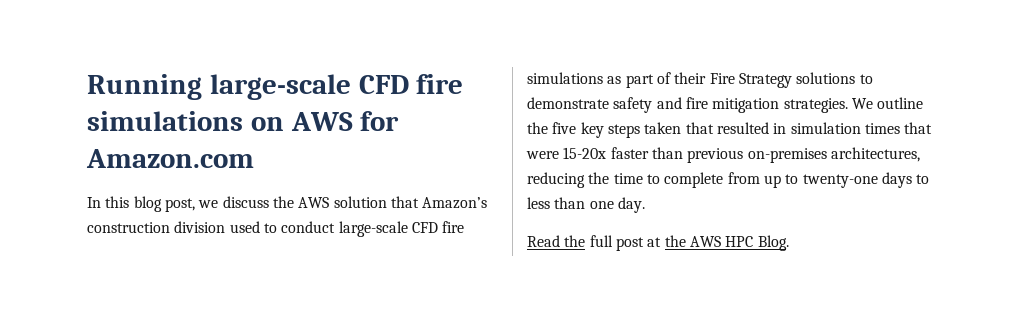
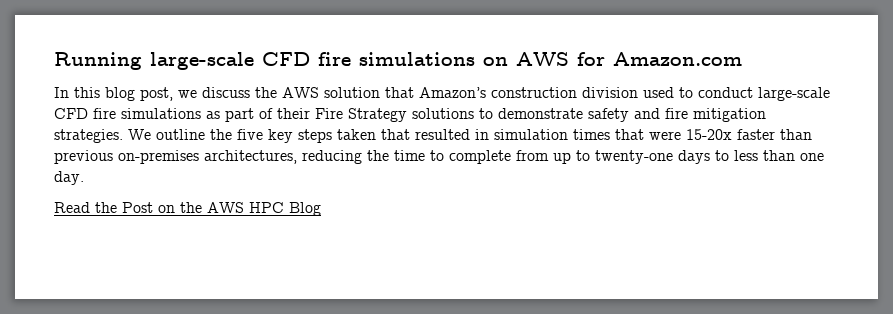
[589,235,662,251] full post at -> [122,202,175,213] Post on
[757,235,789,251] Blog. -> [289,202,321,216] Blog

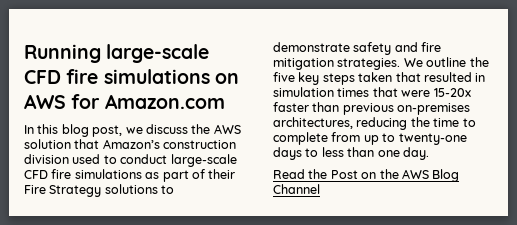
[249,202,321,216] HPC Blog -> [432,169,460,182] [273,184,320,194] Blog Channel

